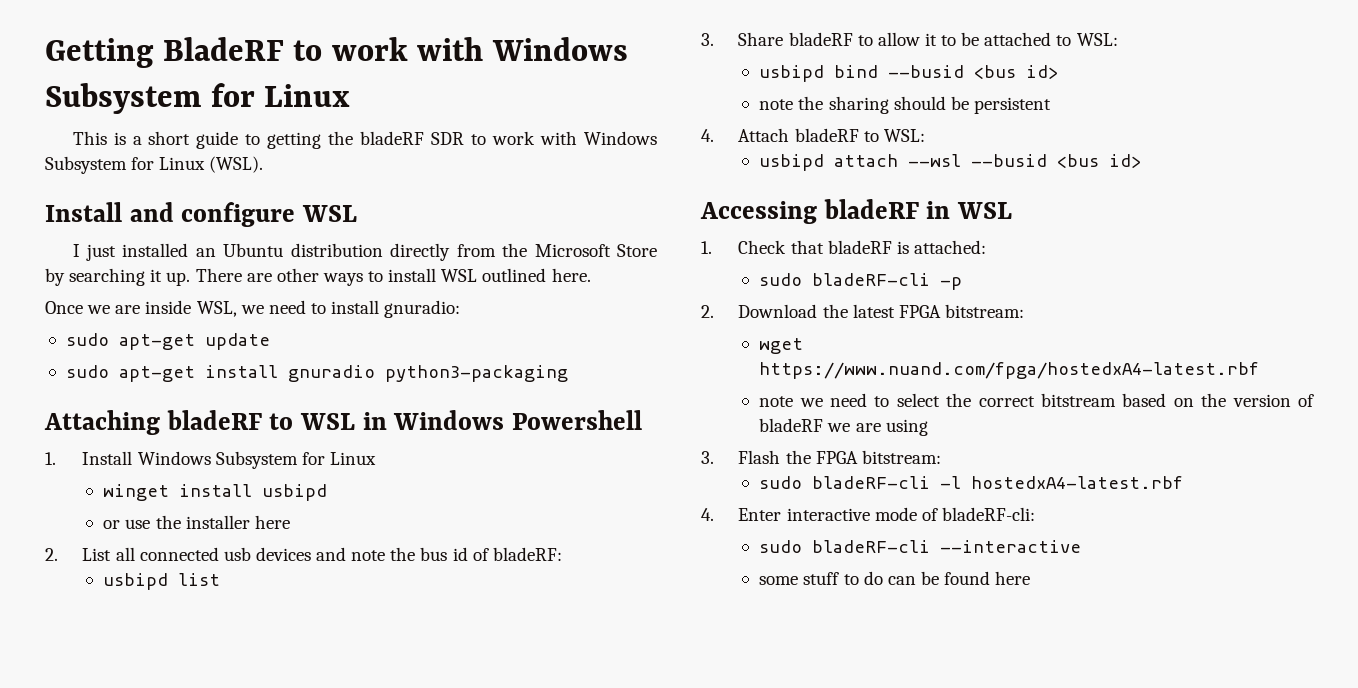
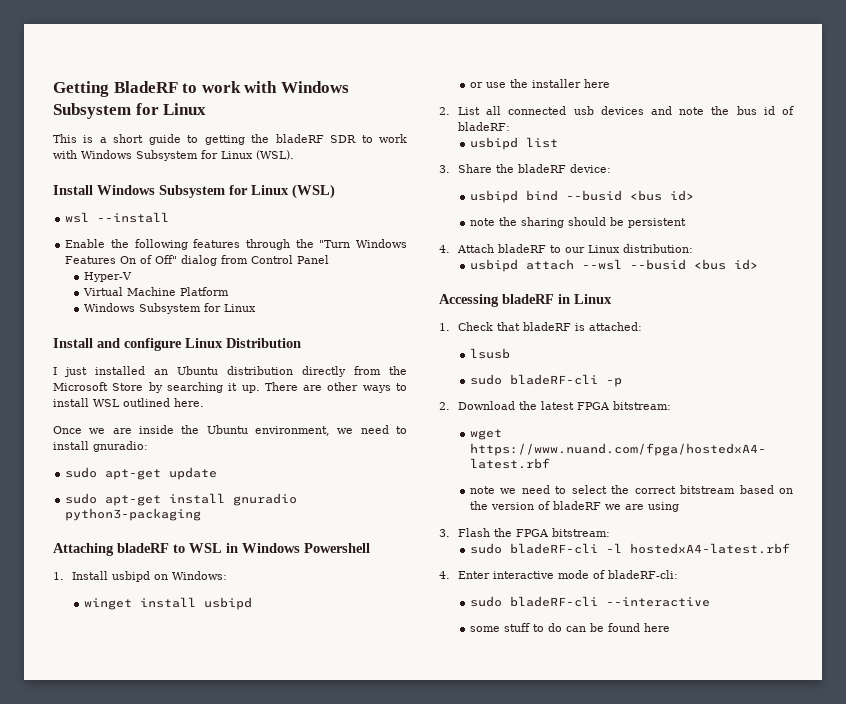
(264, 164) none -> [53,184,335,199] [65,212,170,223] [65,239,407,250] [65,255,330,266] [83,272,132,282] [82,287,229,296] [83,303,256,314] // Install Windows Subsystem for Linux (WSL) // wsl --install // Enable the following features through the "Turn Windows Features On of Off" dialog from Control Panel // Hyper-V // Virtual Machine Platform // Windows Subsystem for Linux
[302,205,358,222] WSL -> [185,338,301,348] Linux Distribution
[196,301,237,317] WSL, -> [181,425,330,436] the Ubuntu environment,
[137,451,376,469] Windows Subsystem for Linux -> [111,571,227,582] usbipd on Windows:
[788,32,1118,46] bladeRF to allow it to be attached to WSL: -> [495,164,611,173] the bladeRF device:
[883,129,925,142] WSL: -> [564,244,693,253] our Linux distribution:
[957,202,1013,219] WSL -> [574,294,612,304] Linux
(986, 247) none -> [469,348,510,359] // lsusb

